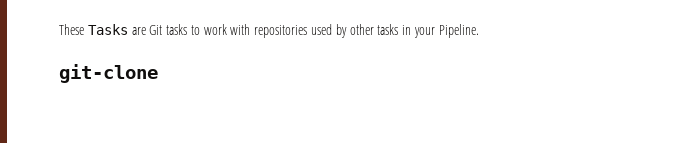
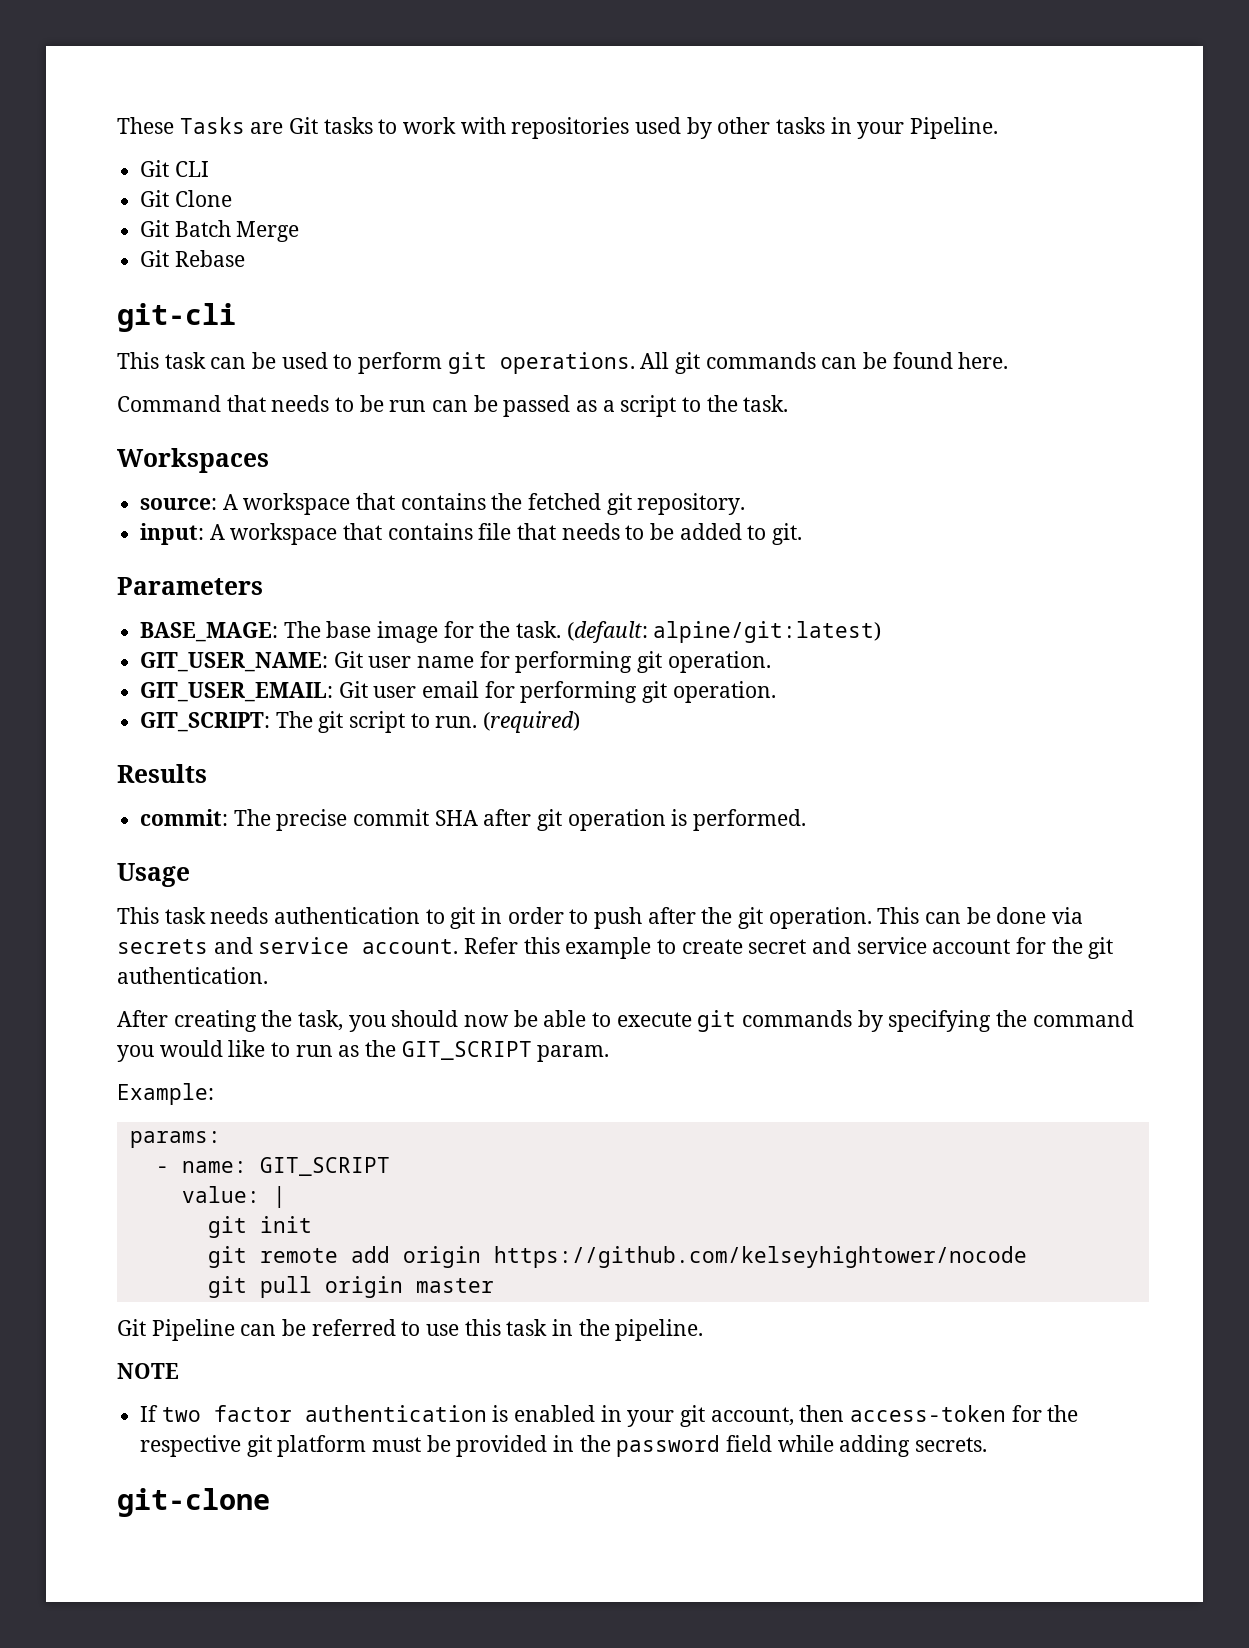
(479, 31) none -> [140,160,209,177] [140,190,232,207] [140,220,300,242] [140,250,245,267] [117,303,236,332] [117,352,1009,374] [117,395,789,417] [117,448,269,473] [140,493,746,515] [140,523,803,545] [117,577,263,595] [140,621,882,643] [140,651,771,673] [140,681,776,703] [140,711,581,733] [117,764,207,783] [140,809,807,831] [117,863,190,887] [117,907,1084,929] [117,937,1114,959] [117,967,268,984] [117,1010,1134,1032] [117,1040,610,1062] [117,1083,214,1105] [129,1131,221,1148] [155,1157,390,1176] [181,1186,286,1208] [207,1216,312,1238] [207,1246,1027,1268] [207,1276,494,1298] [117,1319,704,1341] [117,1363,179,1379] [140,1405,1079,1427] [140,1435,988,1457] // Git CLI // Git Clone // Git Batch Merge // Git Rebase // git-cli // This task can be used to perform git operations. All git commands can be found here. // Command that needs to be run can be passed as a script to the task. // Workspaces // source: A workspace that contains the fetched git repository. // input: A workspace that contains file that needs to be added to git. // Parameters // BASE_MAGE: The base image for the task. (default: alpine/git:latest) // GIT_USER_NAME: Git user name for performing git operation. // GIT_USER_EMAIL: Git user email for performing git operation. // GIT_SCRIPT: The git script to run. (required) // Results // commit: The precise commit SHA after git operation is performed. // Usage // This task needs authentication to git in order to push after the git operation. This can be done via secrets and service account. Refer this example to create secret and service account for the git authentication. // After creating the task, you should now be able to execute git commands by specifying the command you would like to run as the GIT_SCRIPT param. // Example: // params: // - name: GIT_SCRIPT // value: | // git init // git remote add origin https://github.com/kelseyhightower/nocode // git pull origin master // Git Pipeline can be referred to use this task in the pipeline. // NOTE // If two factor authentication is enabled in your git account, then access-token for the respective git platform must be provided in the password field while adding secrets.

